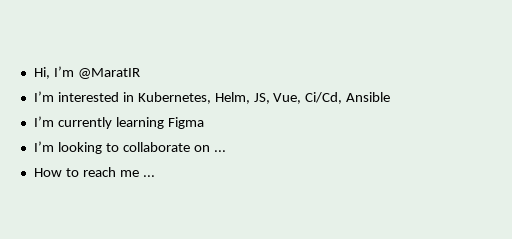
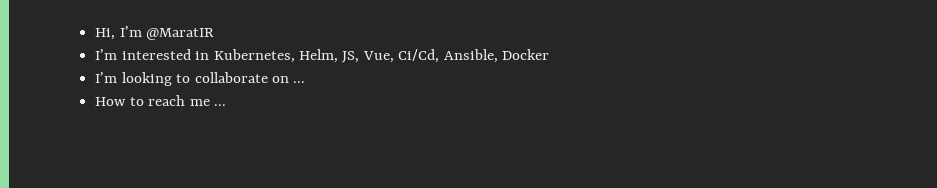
[346,92,391,102] [33,116,204,129] Ansible // I’m currently learning Figma -> [443,49,550,63] Ansible, Docker

